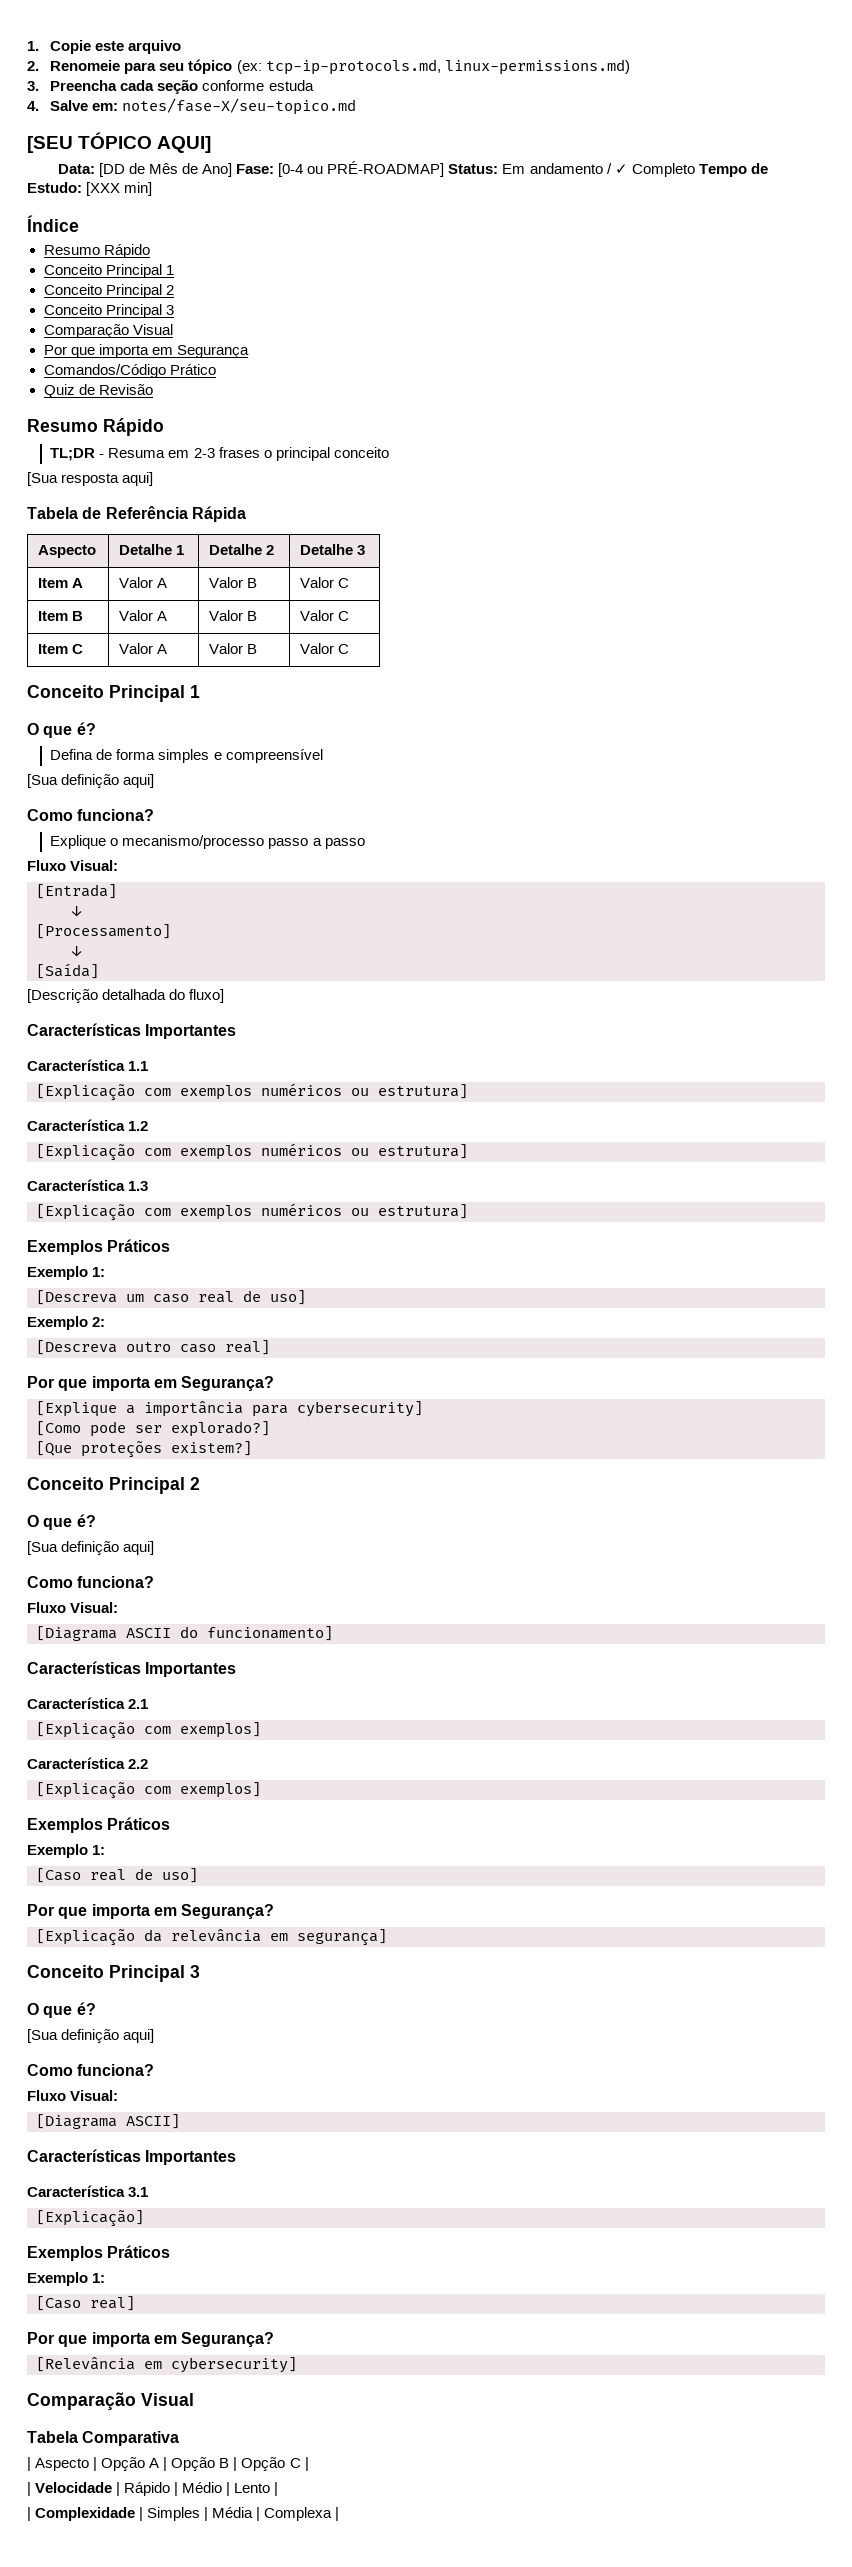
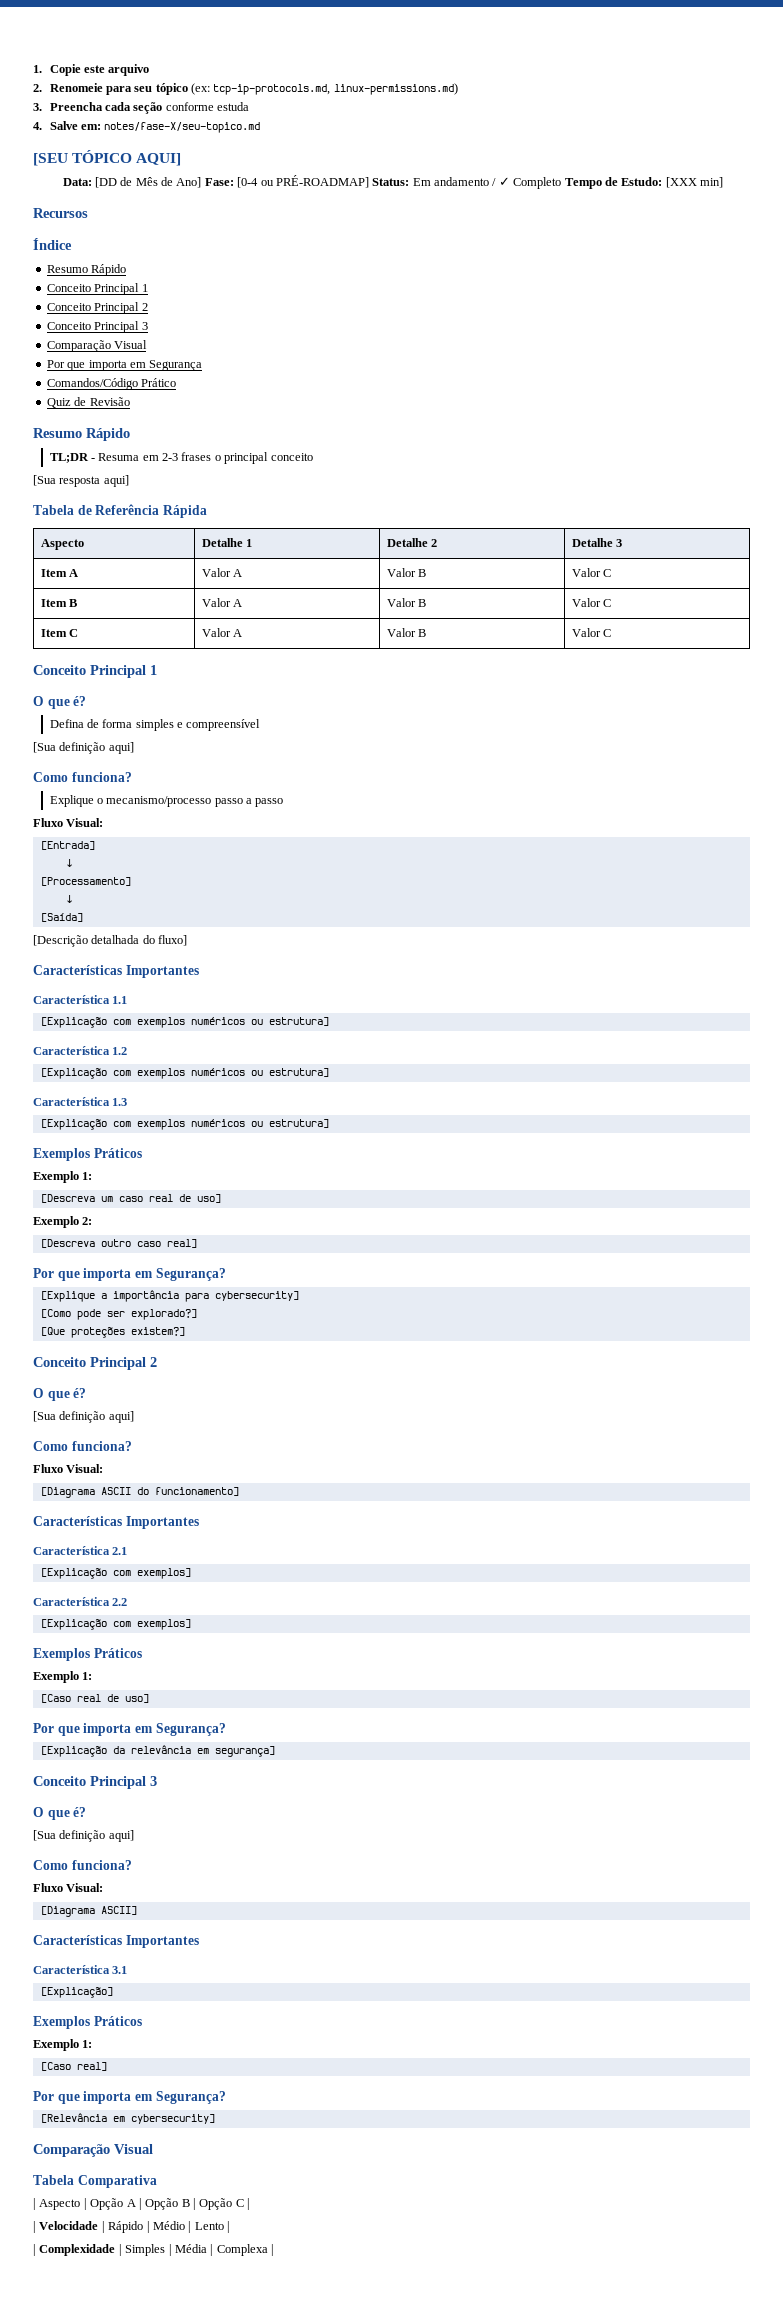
(153, 189) none -> [33,208,88,218] // Recursos

